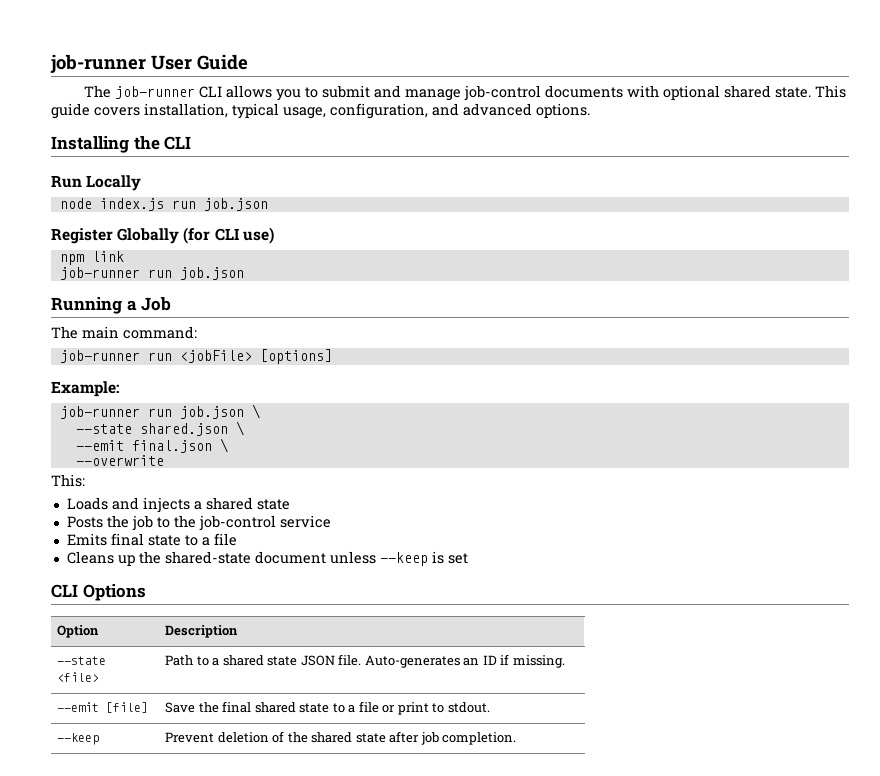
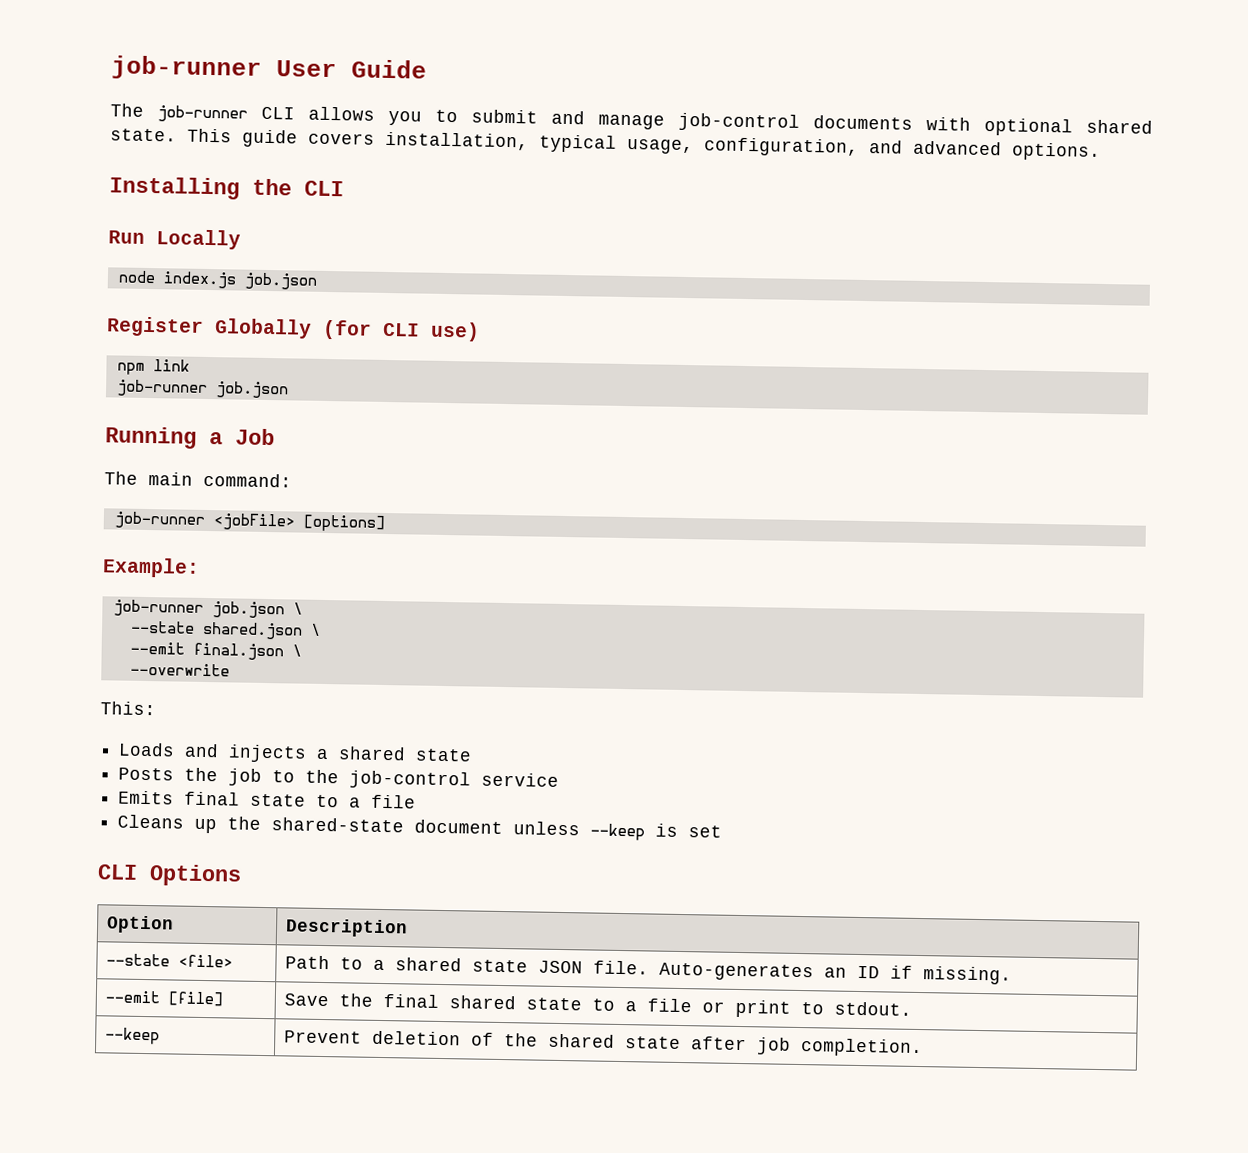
[171,200,196,209] run -> (237, 280) none
[147,269,172,278] run -> (208, 388) none
[147,352,172,361] run -> (206, 520) none
[147,408,172,417] run -> (204, 608) none

